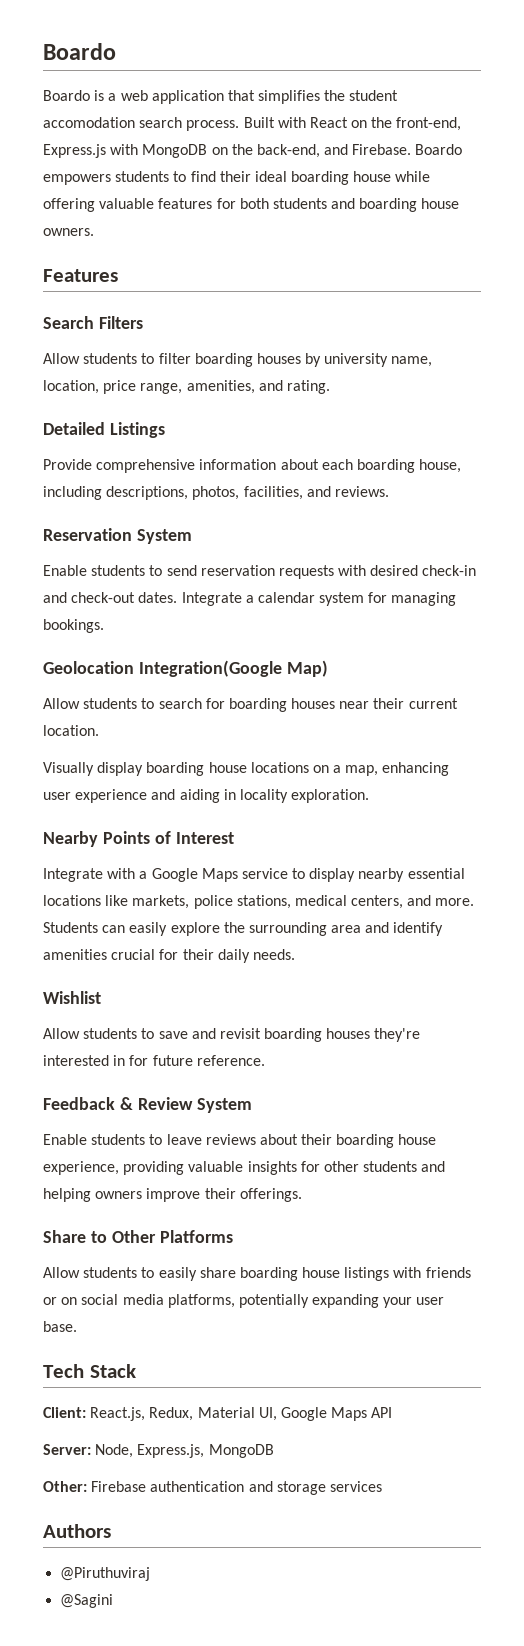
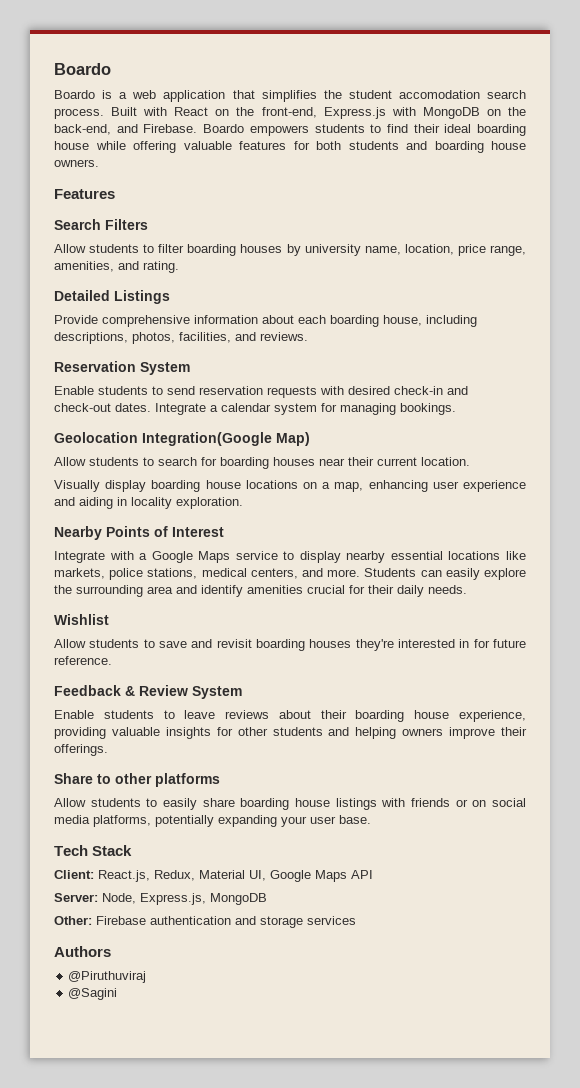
[111,1230,233,1243] Other Platforms -> [115,773,220,787] other platforms

